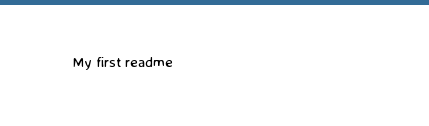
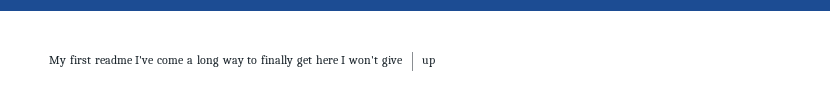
(173, 62) none -> [135,55,435,67] I've come a long way to finally get here I won't give up

